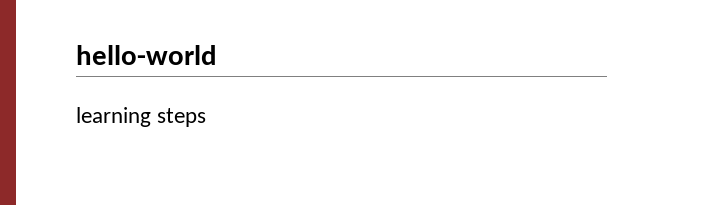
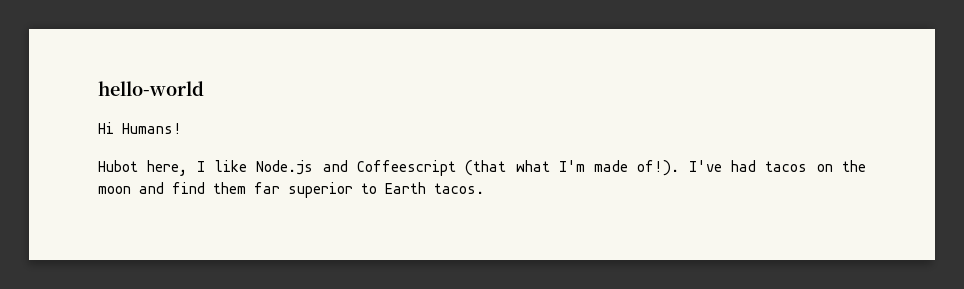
[76,107,207,127] learning steps -> [98,122,182,134] [98,160,866,176] [98,182,484,198] Hi Humans! // Hubot here, I like Node.js and Coffeescript (that what I'm made of!). I've had tacos on the moon and find them far superior to Earth tacos.

